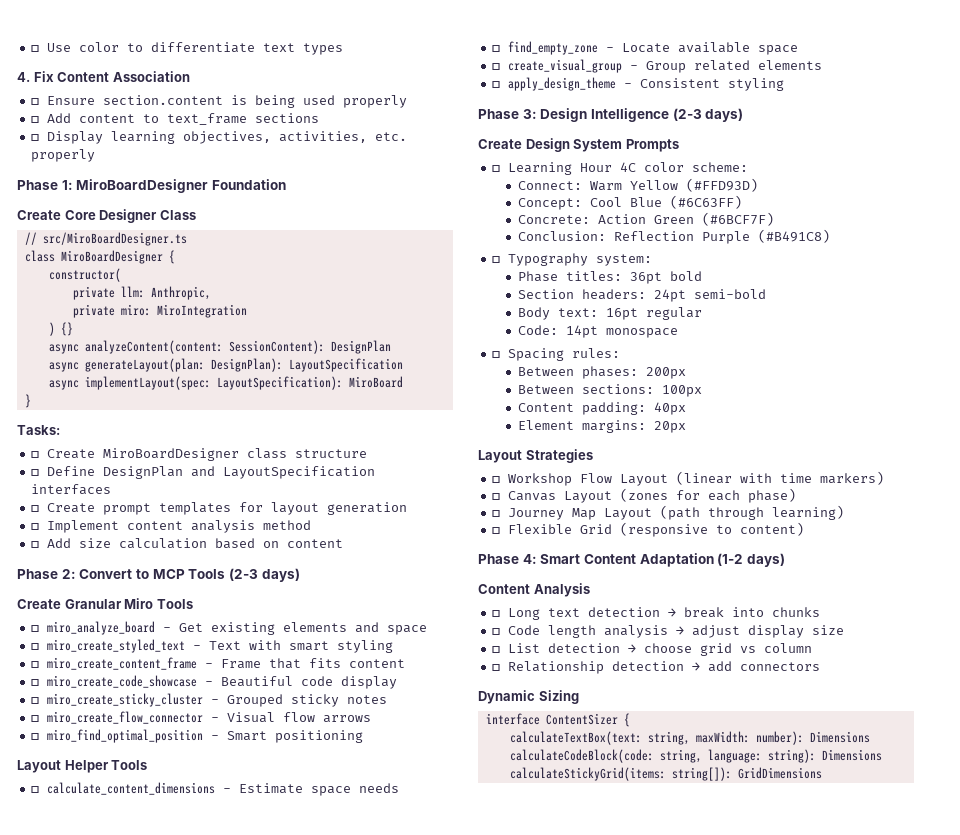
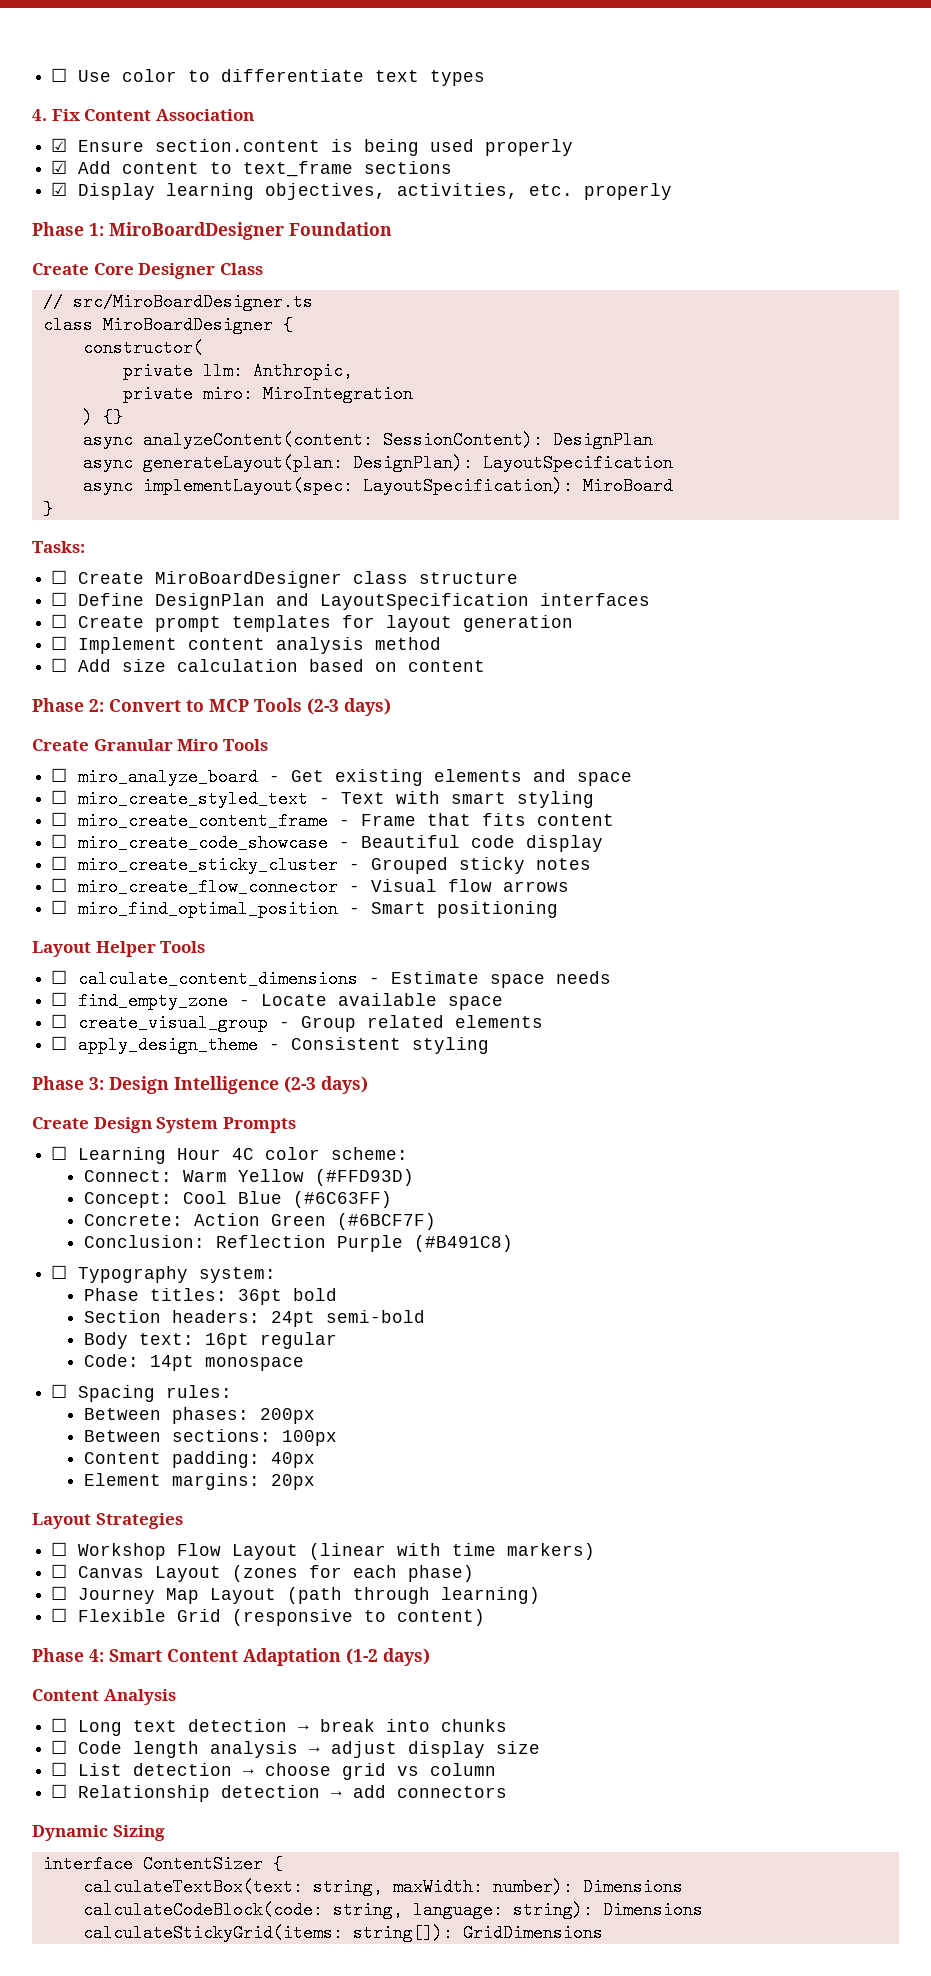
[31,98,40,105] ☐ -> [51,138,68,152] ☑
[31,116,40,123] ☐ -> [51,160,68,174] ☑
[31,134,40,141] ☐ -> [51,182,68,196] ☑

